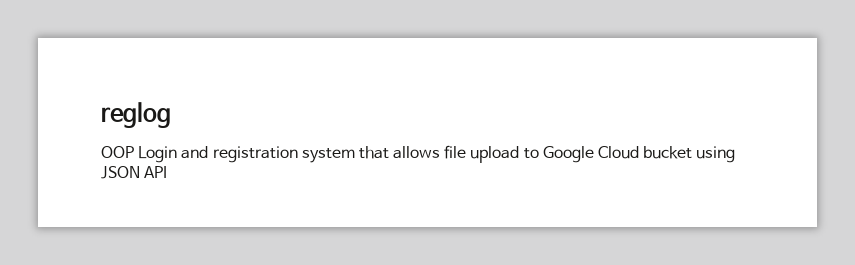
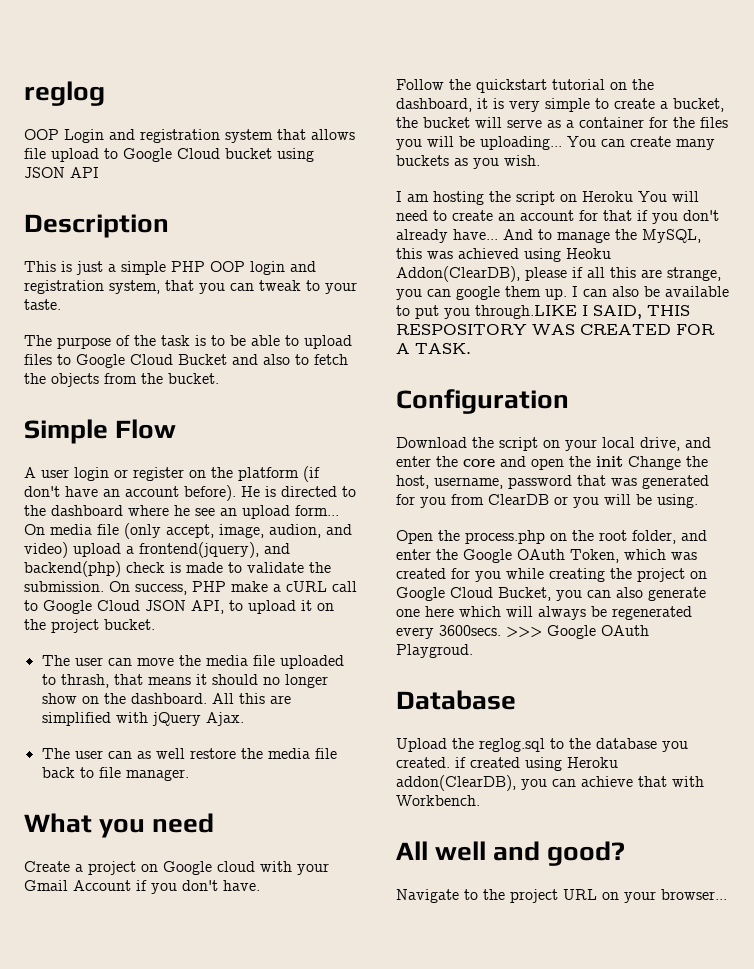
(168, 172) none -> [24,214,169,238] [24,261,316,275] [24,280,357,294] [24,299,61,310] [24,335,352,349] [24,354,348,368] [24,373,219,387] [24,419,177,444] [24,466,320,482] [24,485,356,501] [24,505,339,519] [24,523,352,539] [24,542,290,558] [24,561,331,577] [24,581,357,595] [24,600,334,614] [24,619,155,633] [41,655,344,669] [41,674,328,688] [41,693,291,704] [41,712,244,726] [41,748,337,759] [41,767,189,781] [24,813,215,838] [24,861,329,875] [24,880,260,894] [396,79,654,93] [396,98,724,112] [396,117,728,128] [396,136,715,150] [396,155,540,169] [396,191,699,205] [396,210,719,224] [396,229,701,243] [396,248,611,262] [396,266,721,282] [396,286,729,300] [396,305,690,319] [396,324,715,335] [396,343,471,354] [396,389,569,414] [396,437,711,451] [396,456,708,470] [396,475,709,489] [396,494,698,508] [396,530,707,544] [396,549,697,563] [396,568,707,582] [396,587,706,601] [396,606,692,620] [396,625,649,639] [396,644,473,658] [396,690,516,710] [396,738,688,752] [396,757,618,771] [396,775,704,791] [396,795,480,806] [396,841,626,866] [396,889,727,903] // Description // This is just a simple PHP OOP login and registration system, that you can tweak to your taste. // The purpose of the task is to be able to upload files to Google Cloud Bucket and also to fetch the objects from the bucket. // Simple Flow // A user login or register on the platform (if don't have an account before). He is directed to the dashboard where he see an upload form... On media file (only accept, image, audion, and video) upload a frontend(jquery), and backend(php) check is made to validate the submission. On success, PHP make a cURL call to Google Cloud JSON API, to upload it on the project bucket. // The user can move the media file uploaded to thrash, that means it should no longer show on the dashboard. All this are simplified with jQuery Ajax. // The user can as well restore the media file back to file manager. // What you need // Create a project on Google cloud with your Gmail Account if you don't have. // Follow the quickstart tutorial on the dashboard, it is very simple to create a bucket, the bucket will serve as a container for the files you will be uploading... You can create many buckets as you wish. // I am hosting the script on Heroku You will need to create an account for that if you don't already have... And to manage the MySQL, this was achieved using Heoku Addon(ClearDB), please if all this are strange, you can google them up. I can also be available to put you through.LIKE I SAID, THIS RESPOSITORY WAS CREATED FOR A TASK. // Configuration // Download the script on your local drive, and enter the core and open the init Change the host, username, password that was generated for you from ClearDB or you will be using. // Open the process.php on the root folder, and enter the Google OAuth Token, which was created for you while creating the project on Google Cloud Bucket, you can also generate one here which will always be regenerated every 3600secs. >>> Google OAuth Playgroud. // Database // Upload the reglog.sql to the database you created. if created using Heroku addon(ClearDB), you can achieve that with Workbench. // All well and good? // Navigate to the project URL on your browser...

